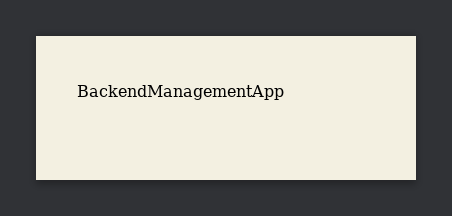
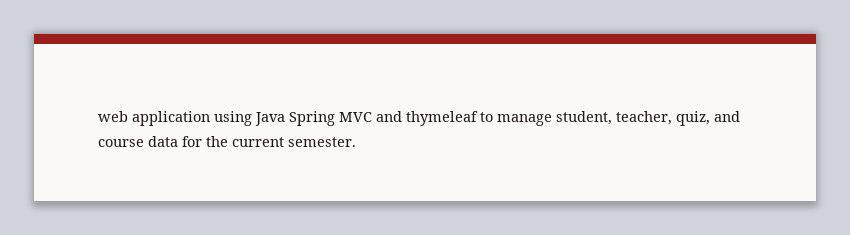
[77,85,284,100] BackendManagementApp -> [98,111,740,126] [98,136,356,147] web application using Java Spring MVC and thymeleaf to manage student, teacher, quiz, and course data for the current semester.

